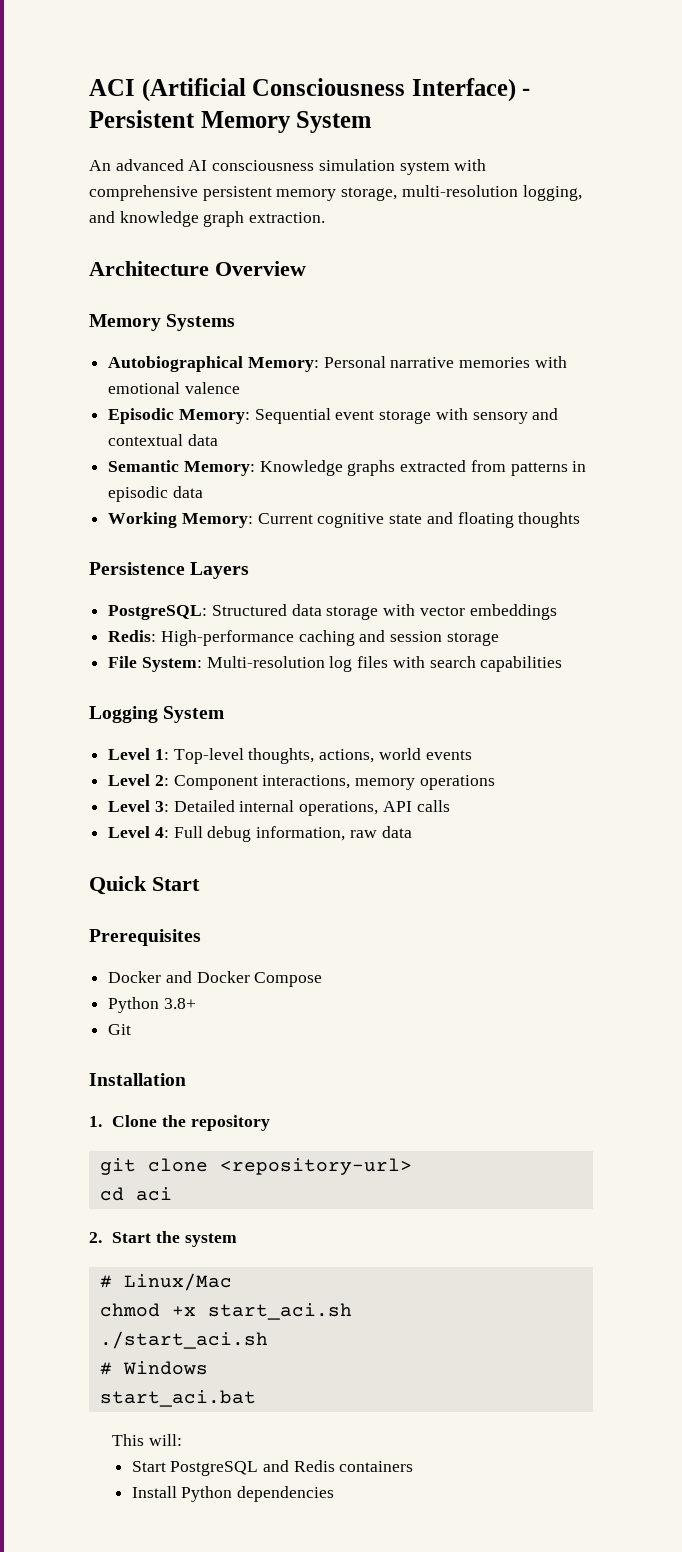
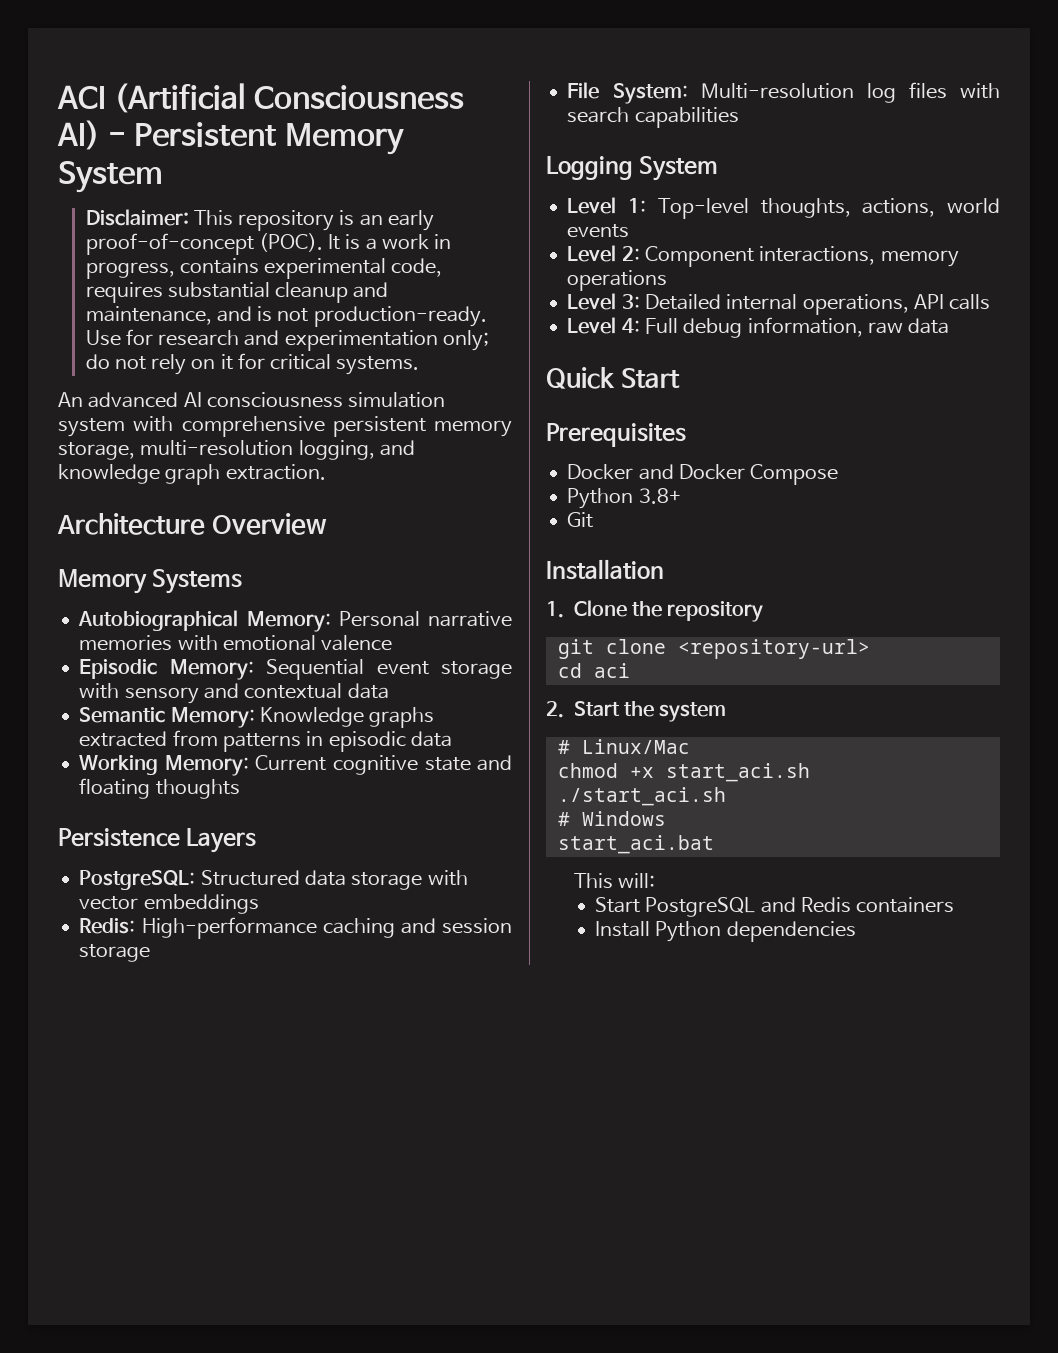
[411,78,516,102] Interface) -> [57,120,100,150] AI)
(372, 122) none -> [85,209,434,231] [85,233,452,255] [85,258,443,279] [85,282,389,303] [85,306,487,327] [85,329,489,351] [85,353,420,375] // Disclaimer: This repository is an early proof-of-concept (POC). It is a work in progress, contains experimental code, requires substantial cleanup and maintenance, and is not production-ready. Use for research and experimentation only; do not rely on it for critical systems.

